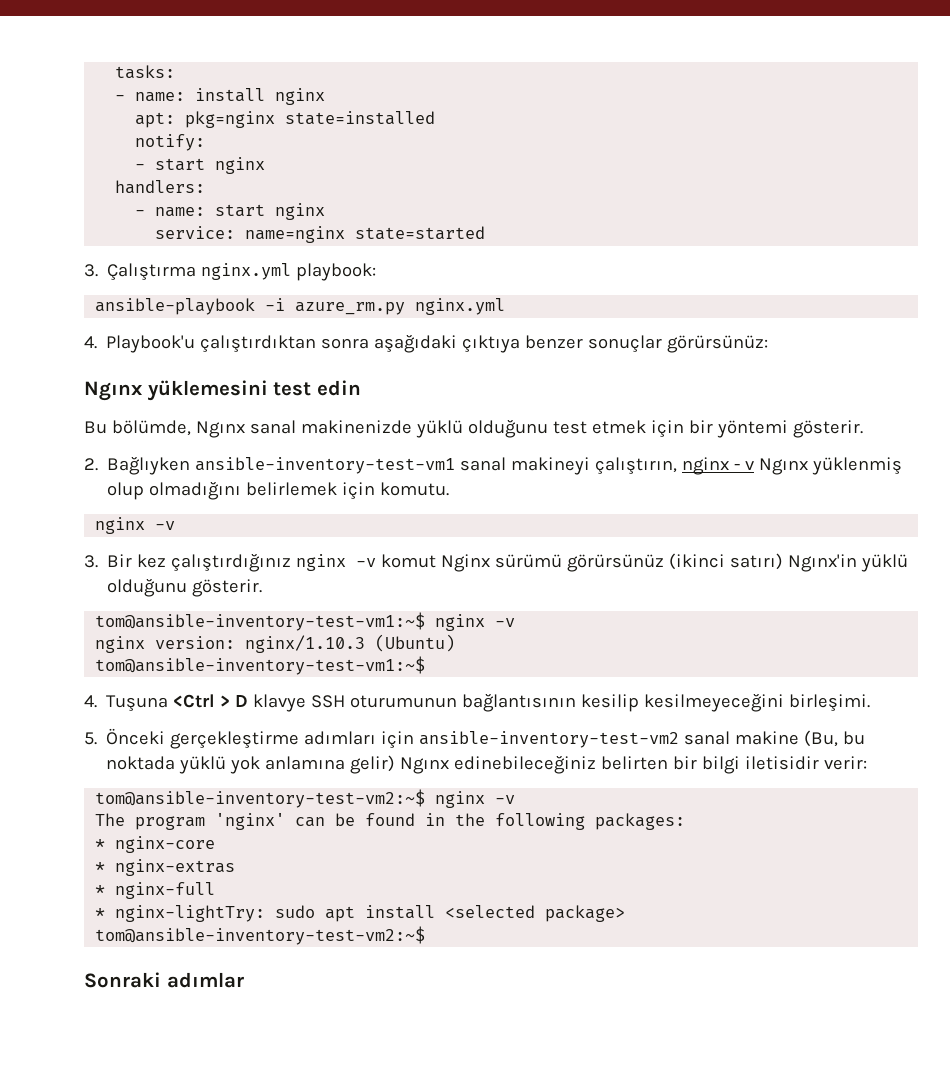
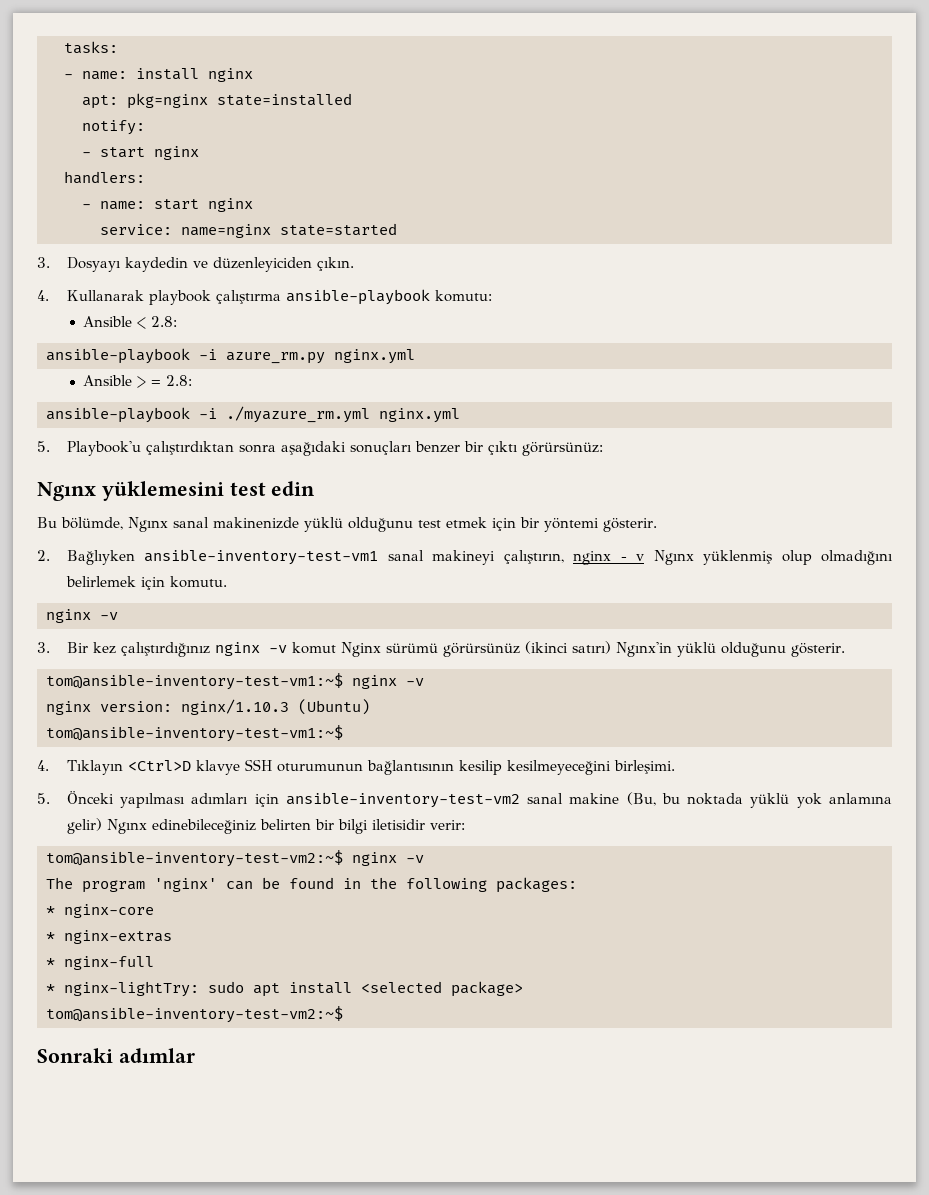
[107,263,377,281] [95,298,506,315] [84,335,663,353] Çalıştırma nginx.yml playbook: // ansible-playbook -i azure_rm.py nginx.yml // 4. Playbook'u çalıştırdıktan sonra aşağıdaki çıktıya benzer sonuçlar -> [66,257,354,272] [37,289,492,305] [83,316,178,329] [46,348,415,364] [83,375,193,388] [46,406,460,423] [37,441,518,456] Dosyayı kaydedin ve düzenleyiciden çıkın. // 4. Kullanarak playbook çalıştırma ansible-playbook komutu: // Ansible < 2.8: // ansible-playbook -i azure_rm.py nginx.yml // Ansible > = 2.8: // ansible-playbook -i ./myazure_rm.yml nginx.yml // 5. Playbook'u çalıştırdıktan sonra aşağıdaki sonuçları benzer bir çıktı
[106,694,249,712] Tuşuna <Ctrl > D -> [66,760,191,775] Tıklayın <Ctrl>D
[170,731,300,749] gerçekleştirme -> [120,793,186,808] yapılması

